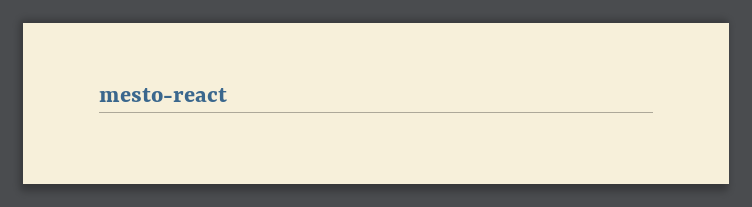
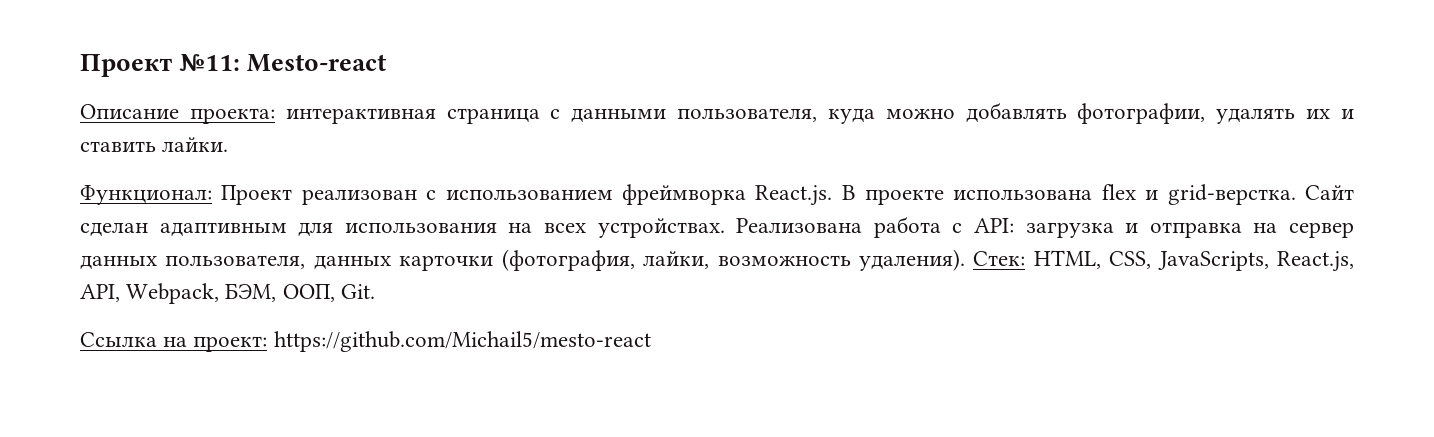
[99,88,227,102] mesto-react -> [80,54,388,77] [80,102,1354,124] [80,137,229,152] [80,184,1354,206] [80,216,1354,238] [80,249,1354,272] [80,283,375,304] [80,331,651,352] Проект №11: Mesto-react // Описание проекта: интерактивная страница с данными пользователя, куда можно добавлять фотографии, удалять их и ставить лайки. // Функционал: Проект реализован с использованием фреймворка React.js. В проекте использована flex и grid-верстка. Сайт сделан адаптивным для использования на всех устройствах. Реализована работа с API: загрузка и отправка на сервер данных пользователя, данных карточки (фотография, лайки, возможность удаления). Стек: HTML, CSS, JavaScripts, React.js, API, Webpack, БЭМ, ООП, Git. // Ссылка на проект: https://github.com/Michail5/mesto-react

